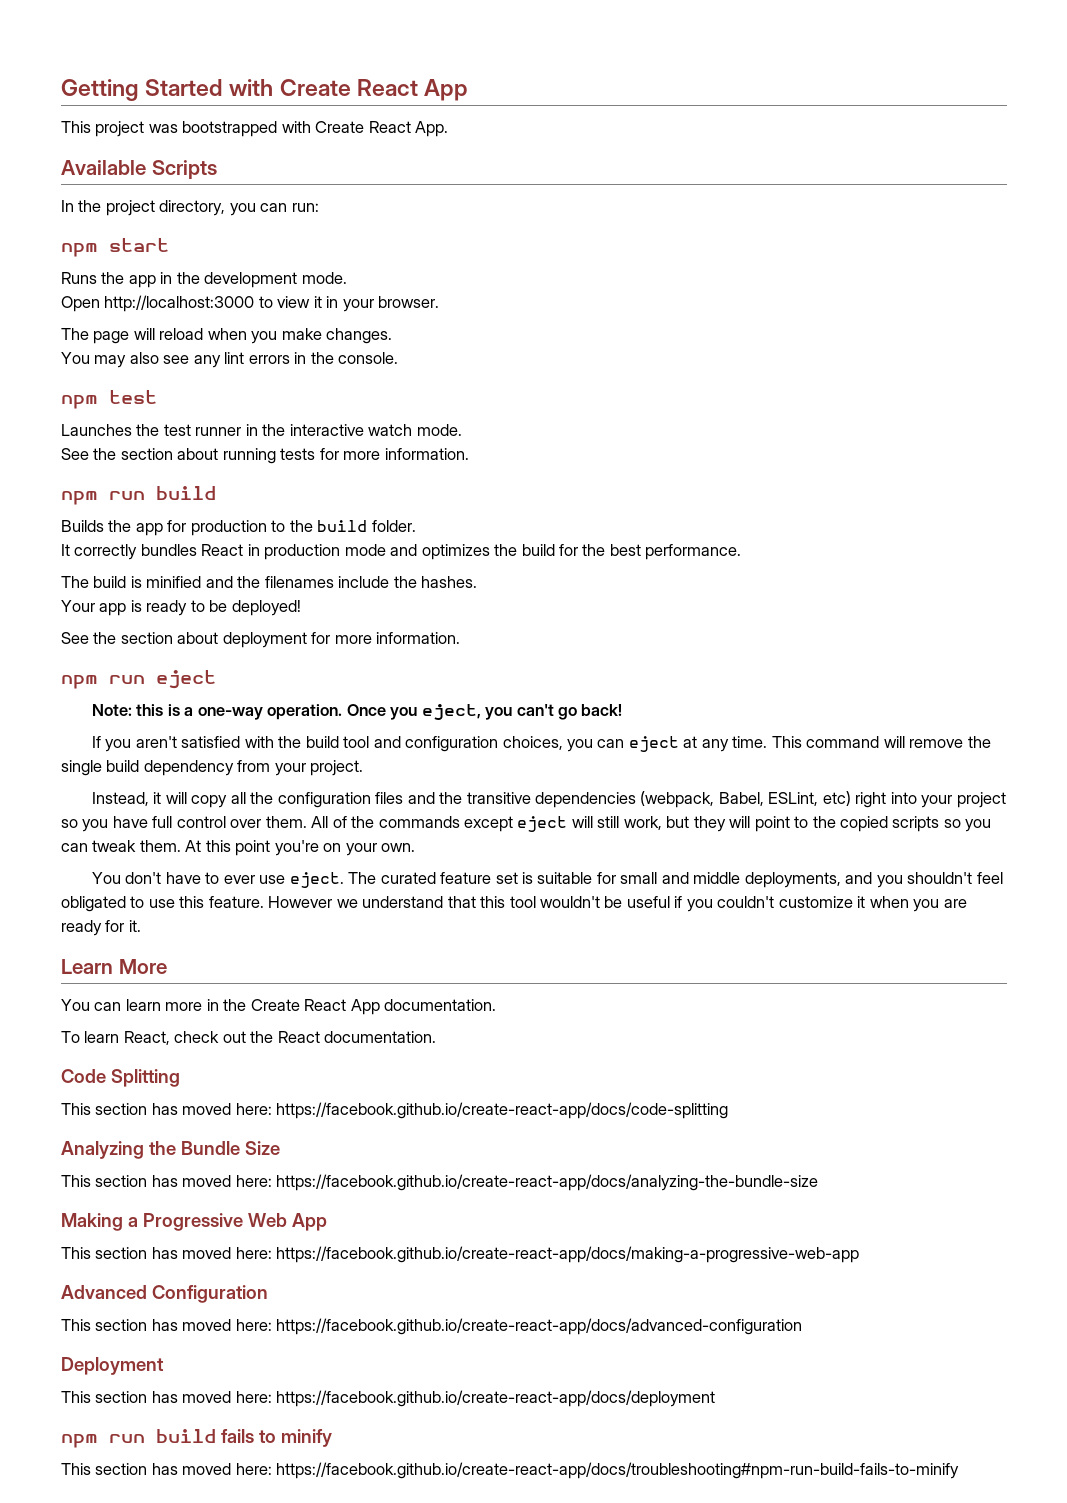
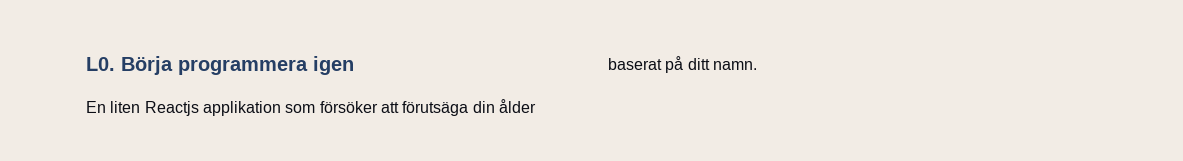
[61,79,469,101] [61,121,449,137] [61,160,217,179] [61,200,319,216] [61,238,169,257] [61,272,347,288] [61,295,440,312] [61,328,393,344] [61,352,399,368] [61,390,157,409] [61,424,462,436] [61,448,469,464] [61,486,216,505] [61,520,416,536] [61,544,742,560] [61,576,478,588] [61,600,301,616] [61,632,461,648] [61,670,216,689] [91,704,623,720] [91,736,991,752] [61,760,364,776] [91,791,1006,808] [61,816,992,832] [61,840,416,856] [91,872,1003,888] [61,896,967,912] [61,920,141,936] [61,959,167,974] [61,999,497,1015] [61,1031,437,1045] [61,1069,180,1087] [61,1102,729,1119] [61,1141,280,1159] [61,1174,819,1191] [61,1213,327,1231] [61,1246,860,1263] [61,1285,268,1303] [61,1318,803,1335] [61,1357,164,1375] [61,1390,716,1407] [61,1429,332,1448] [61,1462,960,1479] Getting Started with Create React App // This project was bootstrapped with Create React App. // Available Scripts // In the project directory, you can run: // npm start // Runs the app in the development mode. // Open http://localhost:3000 to view it in your browser. // The page will reload when you make changes. // You may also see any lint errors in the console. // npm test // Launches the test runner in the interactive watch mode. // See the section about running tests for more information. // npm run build // Builds the app for production to the build folder. // It correctly bundles React in production mode and optimizes the build for the best performance. // The build is minified and the filenames include the hashes. // Your app is ready to be deployed! // See the section about deployment for more information. // npm run eject // Note: this is a one-way operation. Once you eject, you can't go back! // If you aren't satisfied with the build tool and configuration choices, you can eject at any time. This command will remove the single build dependency from your project. // Instead, it will copy all the configuration files and the transitive dependencies (webpack, Babel, ESLint, etc) right into your project so you have full control over them. All of the commands except eject will still work, but they will point to the copied scripts so you can tweak them. At this point you're on your own. // You don't have to ever use eject. The curated feature set is suitable for small and middle deployments, and you shouldn't feel obligated to use this feature. However we understand that this tool wouldn't be useful if you couldn't customize it when you are ready for it. // Learn More // You can learn more in the Create React App documentation. // To learn React, check out the React documentation. // Code Splitting // This section has moved here: https://facebook.github.io/create-react-app/docs/code-splitting // Analyzing the Bundle Size // This section has moved here: https://facebook.github.io/create-react-app/docs/analyzing-the-bundle-size // Making a Progressive Web App // This section has moved here: https://facebook.github.io/create-react-app/docs/making-a-progressive-web-app // Advanced Configuration // This section has moved here: https://facebook.github.io/create-react-app/docs/advanced-configuration // Deployment // This section has moved here: https://facebook.github.io/create-react-app/docs/deployment // npm run build fails to minify // This section has moved here: https://facebook.github.io/create-react-app/docs/troubleshooting#npm-run-build-fails-to-minify -> [86,56,354,75] [86,99,536,116] [608,56,757,73] L0. Börja programmera igen // En liten Reactjs applikation som försöker att förutsäga din ålder baserat på ditt namn.

